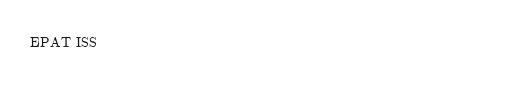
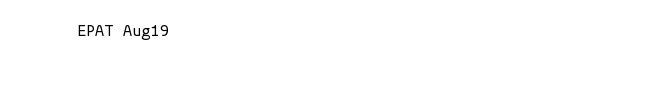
[76,37,97,47] ISS -> [123,25,169,40] Aug19

